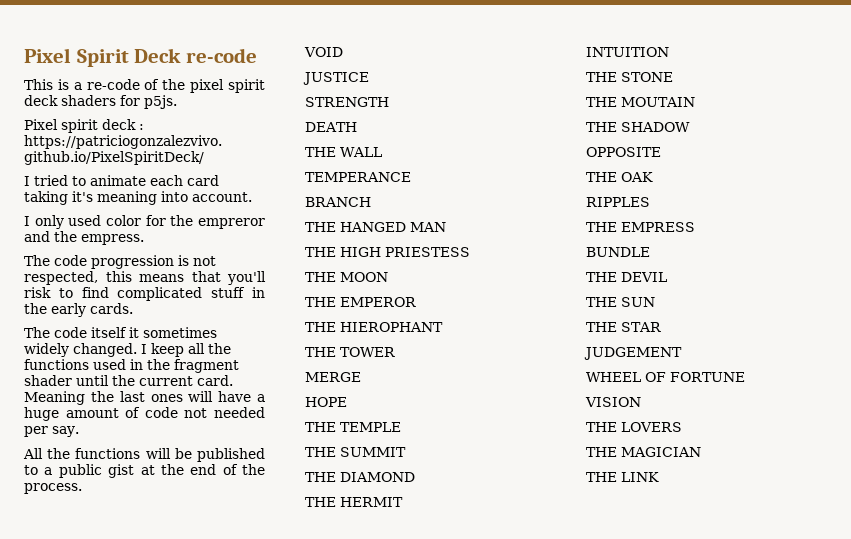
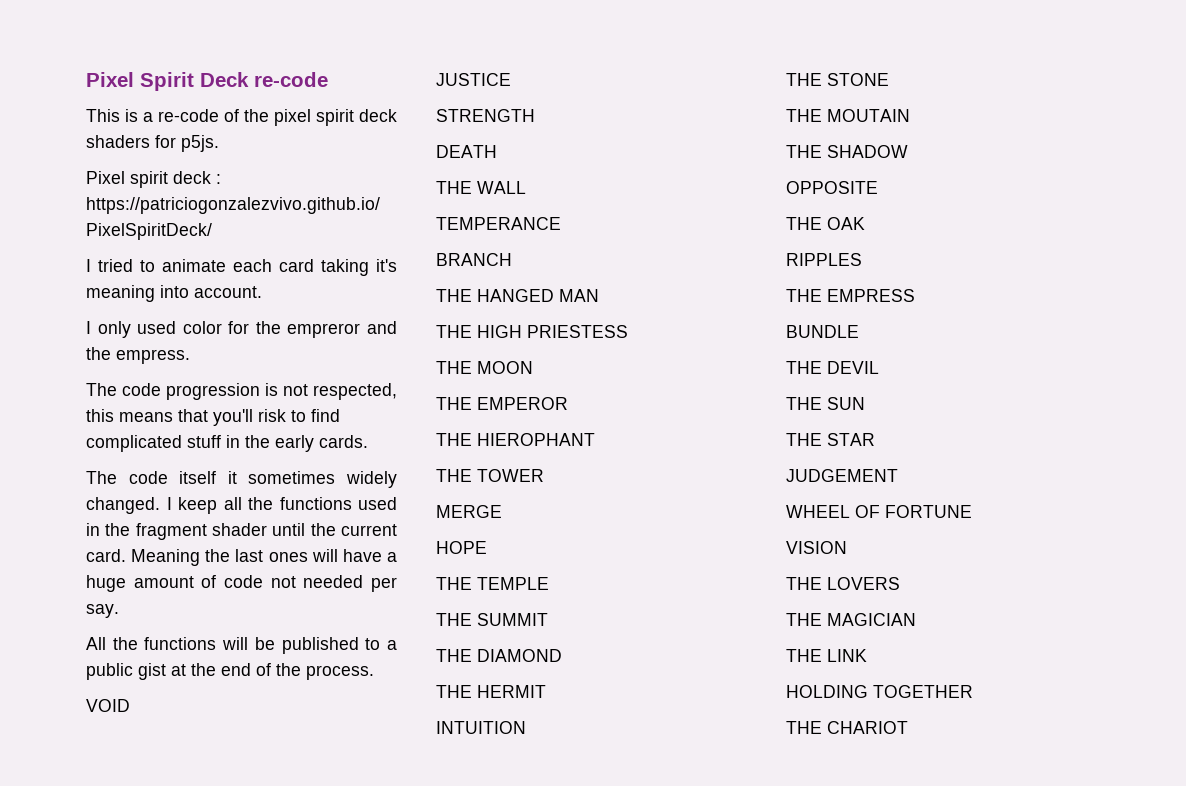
(659, 477) none -> [786,685,973,698] [786,721,908,734] // HOLDING TOGETHER // THE CHARIOT

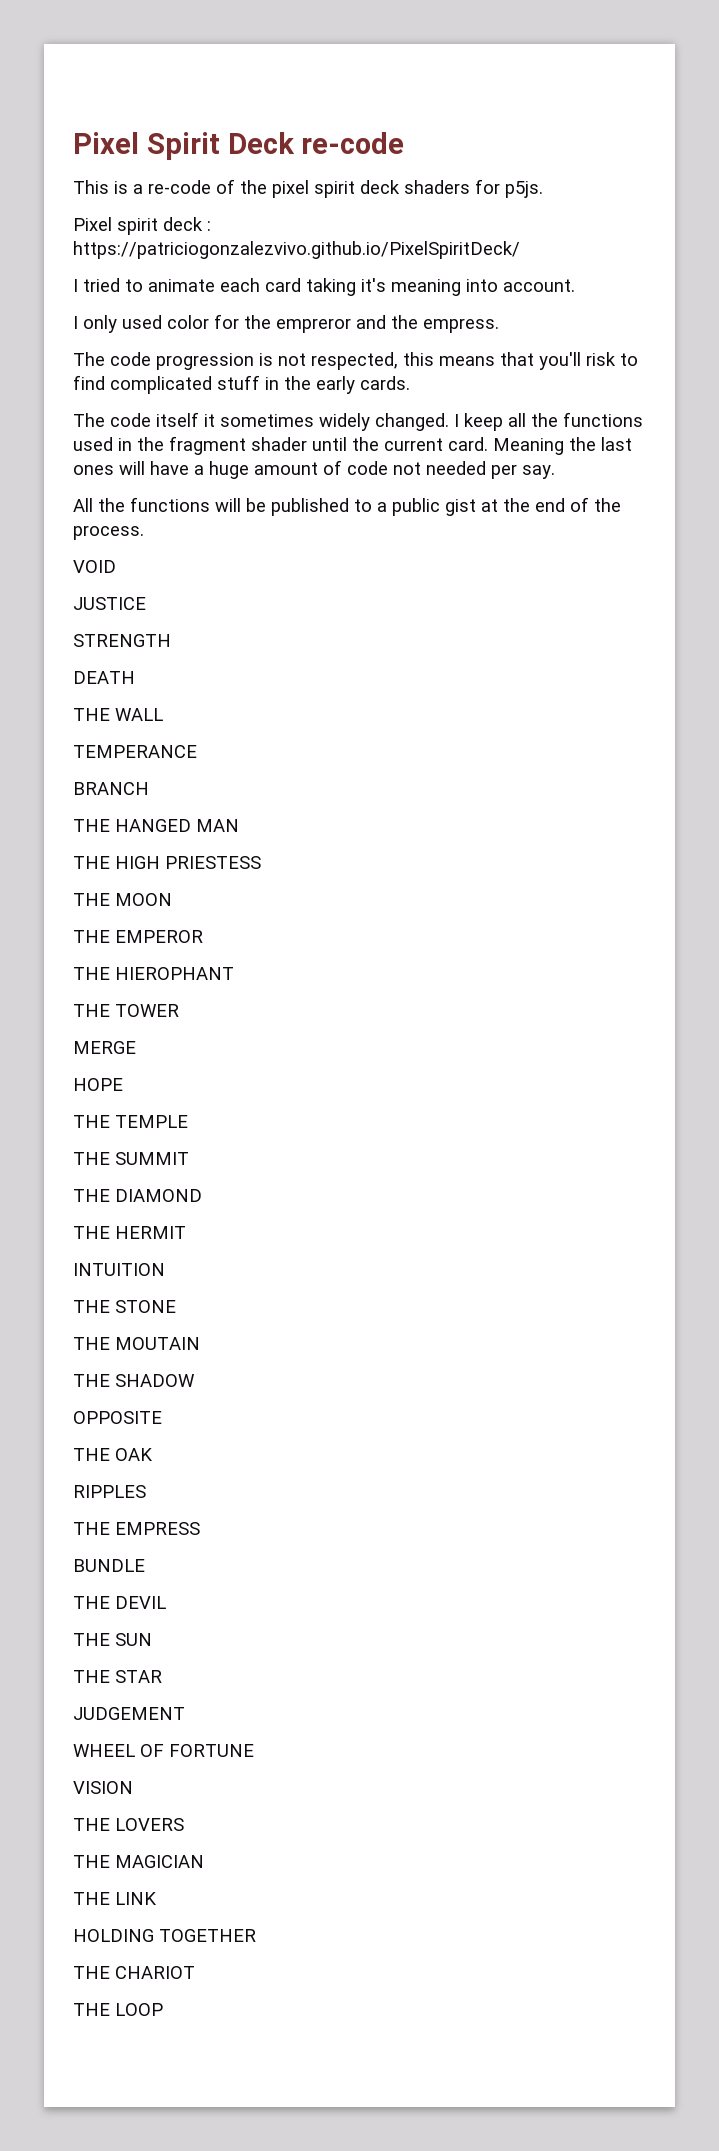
(908, 727) none -> [73,2003,163,2016] // THE LOOP

